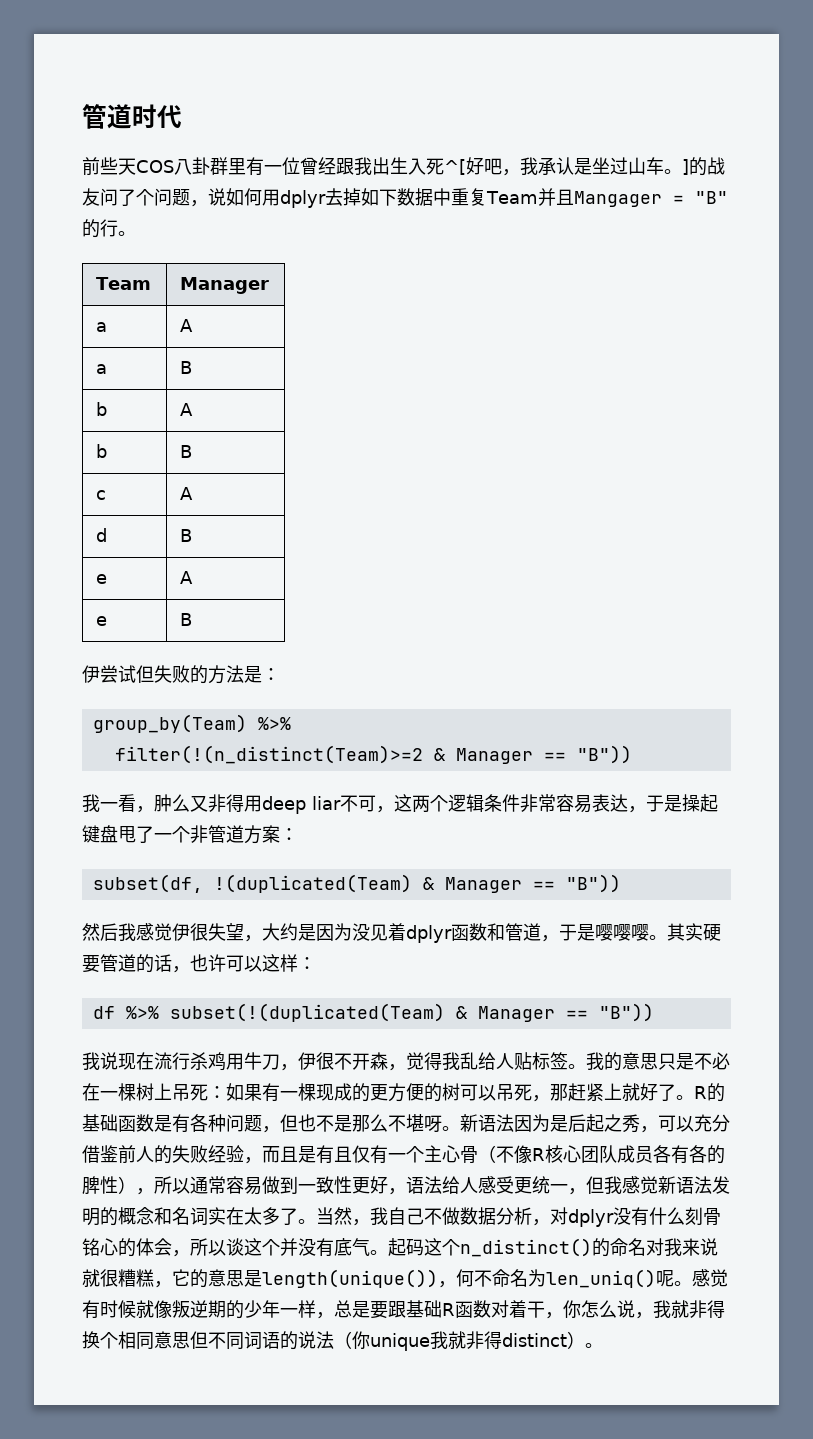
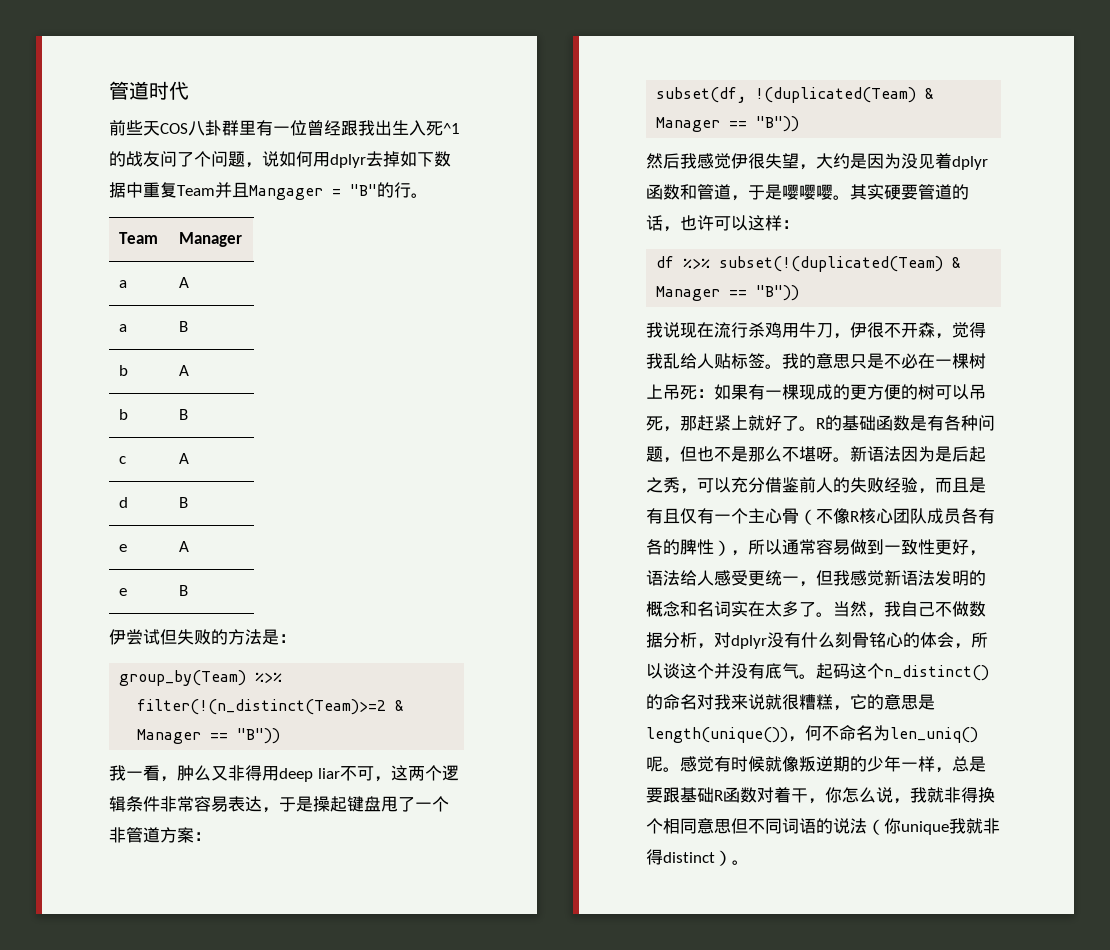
[444,157,689,176] ^[好吧，我承认是坐过山车。] -> [443,123,460,134] ^1

